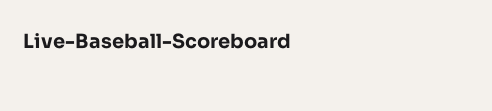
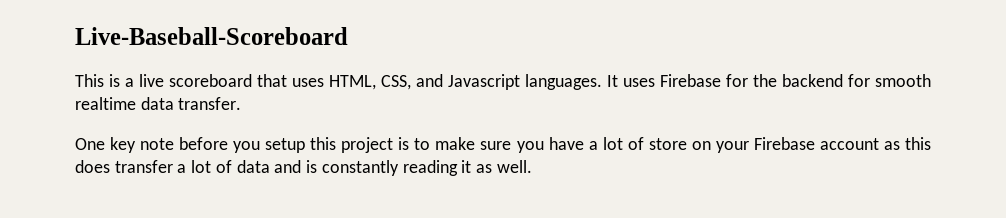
(291, 41) none -> [75,74,931,90] [75,97,242,110] [75,137,931,153] [75,160,532,176] // This is a live scoreboard that uses HTML, CSS, and Javascript languages. It uses Firebase for the backend for smooth realtime data transfer. // One key note before you setup this project is to make sure you have a lot of store on your Firebase account as this does transfer a lot of data and is constantly reading it as well.

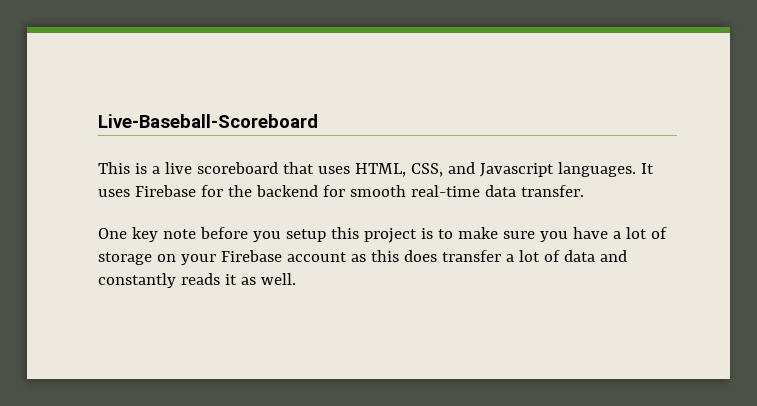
[75,97,136,110] realtime -> [410,185,480,197] real-time
[648,138,687,150] store -> [98,252,152,265] storage
[306,160,458,176] is constantly reading -> [98,273,220,288] constantly reads

